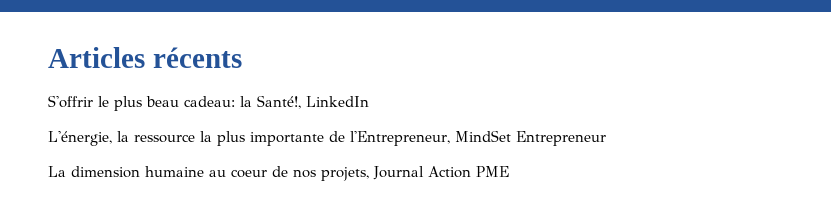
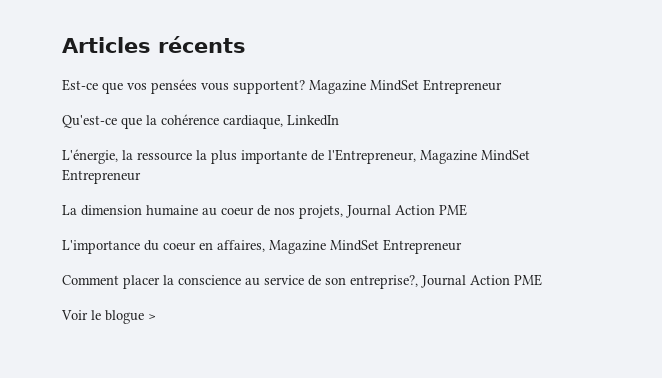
[48,95,301,111] S'offrir le plus beau cadeau: la Santé!, -> [62,79,502,94] [62,114,283,129] Est-ce que vos pensées vous supportent? Magazine MindSet Entrepreneur // Qu'est-ce que la cohérence cardiaque,
(450, 138) none -> [420,150,477,164] Magazine
(509, 171) none -> [62,239,462,254] [62,274,542,289] [61,310,156,324] // L'importance du coeur en affaires, Magazine MindSet Entrepreneur // Comment placer la conscience au service de son entreprise?, Journal Action PME // Voir le blogue >

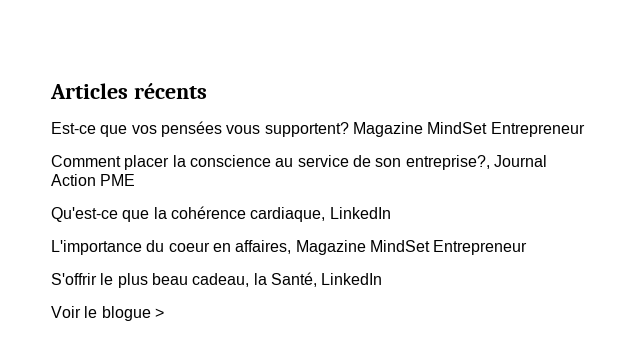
[62,114,339,129] [62,149,530,164] [62,169,141,184] [62,204,467,219] [62,239,462,254] // Qu'est-ce que la cohérence cardiaque, LinkedIn // L'énergie, la ressource la plus importante de l'Entrepreneur, Magazine MindSet Entrepreneur // La dimension humaine au coeur de nos projets, Journal Action PME // L'importance du coeur en affaires, Magazine MindSet Entrepreneur -> (585, 129) none
(542, 280) none -> [51,206,391,222] [51,240,528,255] [51,272,383,288] // Qu'est-ce que la cohérence cardiaque, LinkedIn // L'importance du coeur en affaires, Magazine MindSet Entrepreneur // S'offrir le plus beau cadeau, la Santé, LinkedIn

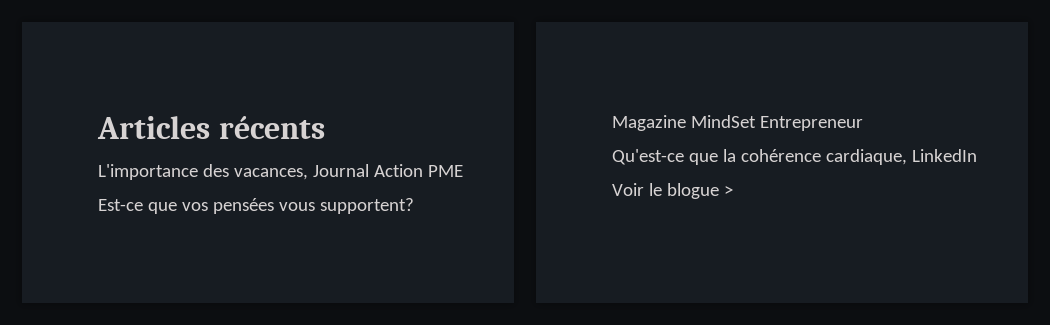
(207, 91) none -> [98,164,463,180] // L'importance des vacances, Journal Action PME
[51,155,547,170] [51,174,136,186] // Comment placer la conscience au service de son entreprise?, Journal Action PME -> (863, 123) none
[51,240,528,255] [51,272,383,288] // L'importance du coeur en affaires, Magazine MindSet Entrepreneur // S'offrir le plus beau cadeau, la Santé, LinkedIn -> (977, 155) none

